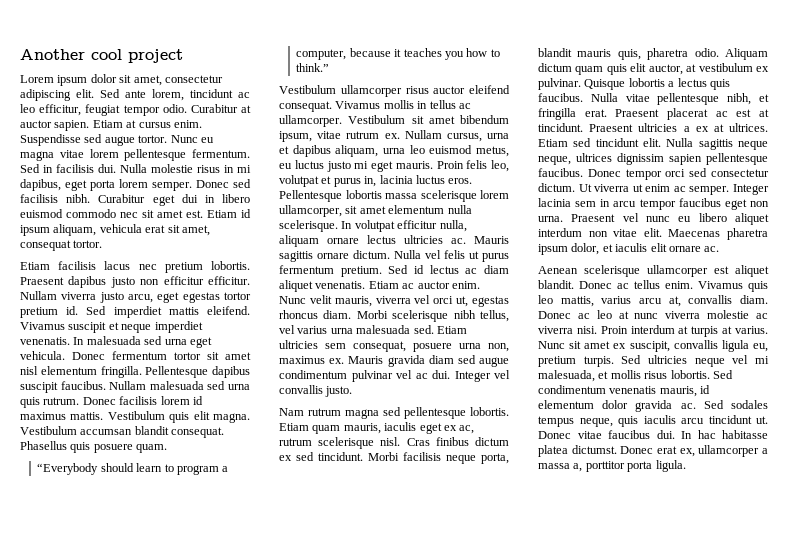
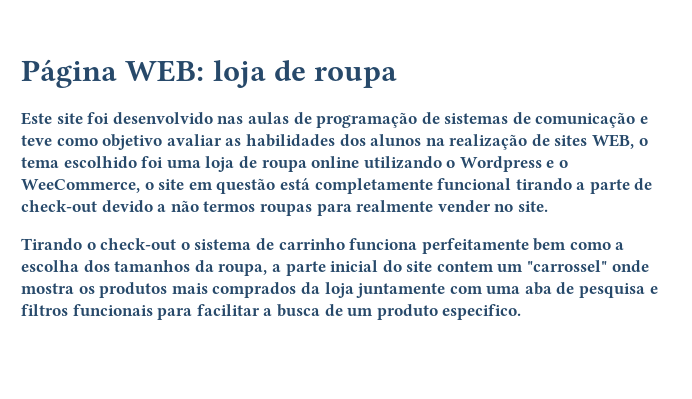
[20,49,183,63] [20,74,223,86] [20,89,250,101] [20,104,251,116] [20,120,202,131] [20,134,214,146] [20,149,250,161] [20,164,251,173] [20,179,251,191] [20,194,250,206] [20,209,251,218] [20,224,210,236] [20,240,103,251] [20,261,250,273] [20,276,251,288] [20,291,252,303] [20,306,250,318] [20,321,203,333] [20,336,212,348] [20,351,251,360] [20,366,250,378] [20,381,250,393] [20,396,203,408] [20,411,251,423] [20,426,225,438] [20,441,168,453] [37,463,229,475] [296,48,500,60] [296,63,330,72] [279,85,510,97] [279,100,471,112] [279,115,509,127] [279,130,509,142] [279,145,509,157] [279,160,509,172] [279,175,473,187] [279,190,509,202] [279,205,472,217] [279,220,467,232] [279,235,509,247] [279,250,509,262] [279,265,509,277] [279,280,480,292] [279,295,509,307] [279,310,509,322] [279,325,467,334] [279,340,509,352] [279,355,509,367] [279,370,510,382] [279,385,353,397] [279,407,509,419] [279,422,475,434] [279,437,509,449] [279,452,509,464] [538,48,768,60] [538,63,769,75] [538,78,730,90] [538,93,769,105] [538,108,769,120] [538,123,768,132] [538,138,768,150] [538,153,768,165] [538,168,769,180] [538,183,769,195] [538,198,769,210] [538,213,769,225] [538,228,768,240] [538,243,720,255] [538,265,769,277] [538,280,768,292] [538,295,768,307] [538,310,768,319] [538,325,768,337] [538,340,768,352] [538,355,769,367] [538,370,733,382] [538,385,711,397] [538,400,768,412] [538,415,768,427] [538,430,768,439] [538,445,768,457] [538,460,686,472] Another cool project // Lorem ipsum dolor sit amet, consectetur adipiscing elit. Sed ante lorem, tincidunt ac leo efficitur, feugiat tempor odio. Curabitur at auctor sapien. Etiam at cursus enim. Suspendisse sed augue tortor. Nunc eu magna vitae lorem pellentesque fermentum. Sed in facilisis dui. Nulla molestie risus in mi dapibus, eget porta lorem semper. Donec sed facilisis nibh. Curabitur eget dui in libero euismod commodo nec sit amet est. Etiam id ipsum aliquam, vehicula erat sit amet, consequat tortor. // Etiam facilisis lacus nec pretium lobortis. Praesent dapibus justo non efficitur efficitur. Nullam viverra justo arcu, eget egestas tortor pretium id. Sed imperdiet mattis eleifend. Vivamus suscipit et neque imperdiet venenatis. In malesuada sed urna eget vehicula. Donec fermentum tortor sit amet nisl elementum fringilla. Pellentesque dapibus suscipit faucibus. Nullam malesuada sed urna quis rutrum. Donec facilisis lorem id maximus mattis. Vestibulum quis elit magna. Vestibulum accumsan blandit consequat. Phasellus quis posuere quam. // “Everybody should learn to program a computer, because it teaches you how to think.” // Vestibulum ullamcorper risus auctor eleifend consequat. Vivamus mollis in tellus ac ullamcorper. Vestibulum sit amet bibendum ipsum, vitae rutrum ex. Nullam cursus, urna et dapibus aliquam, urna leo euismod metus, eu luctus justo mi eget mauris. Proin felis leo, volutpat et purus in, lacinia luctus eros. Pellentesque lobortis massa scelerisque lorem ullamcorper, sit amet elementum nulla scelerisque. In volutpat efficitur nulla, aliquam ornare lectus ultricies ac. Mauris sagittis ornare dictum. Nulla vel felis ut purus fermentum pretium. Sed id lectus ac diam aliquet venenatis. Etiam ac auctor enim. Nunc velit mauris, viverra vel orci ut, egestas rhoncus diam. Morbi scelerisque nibh tellus, vel varius urna malesuada sed. Etiam ultricies sem consequat, posuere urna non, maximus ex. Mauris gravida diam sed augue condimentum pulvinar vel ac dui. Integer vel convallis justo. // Nam rutrum magna sed pellentesque lobortis. Etiam quam mauris, iaculis eget ex ac, rutrum scelerisque nisl. Cras finibus dictum ex sed tincidunt. Morbi facilisis neque porta, blandit mauris quis, pharetra odio. Aliquam dictum quam quis elit auctor, at vestibulum ex pulvinar. Quisque lobortis a lectus quis faucibus. Nulla vitae pellentesque nibh, et fringilla erat. Praesent placerat ac est at tincidunt. Praesent ultricies a ex at ultrices. Etiam sed tincidunt elit. Nulla sagittis neque neque, ultrices dignissim sapien pellentesque faucibus. Donec tempor orci sed consectetur dictum. Ut viverra ut enim ac semper. Integer lacinia sem in arcu tempor faucibus eget non urna. Praesent vel nunc eu libero aliquet interdum non vitae elit. Maecenas pharetra ipsum dolor, et iaculis elit ornare ac. // Aenean scelerisque ullamcorper est aliquet blandit. Donec ac tellus enim. Vivamus quis leo mattis, varius arcu at, convallis diam. Donec ac leo at nunc viverra molestie ac viverra nisi. Proin interdum at turpis at varius. Nunc sit amet ex suscipit, convallis ligula eu, pretium turpis. Sed ultricies neque vel mi malesuada, et mollis risus lobortis. Sed condimentum venenatis mauris, id elementum dolor gravida ac. Sed sodales tempus neque, quis iaculis arcu tincidunt ut. Donec vitae faucibus dui. In hac habitasse platea dictumst. Donec erat ex, ullamcorper a massa a, porttitor porta ligula. -> [21,59,398,88] [21,112,649,128] [21,134,648,150] [21,156,569,172] [21,178,653,194] [21,200,548,216] [21,238,625,254] [21,260,649,276] [21,282,658,298] [21,304,522,320] Página WEB: loja de roupa // Este site foi desenvolvido nas aulas de programação de sistemas de comunicação e teve como objetivo avaliar as habilidades dos alunos na realização de sites WEB, o tema escolhido foi uma loja de roupa online utilizando o Wordpress e o WeeCommerce, o site em questão está completamente funcional tirando a parte de check-out devido a não termos roupas para realmente vender no site. // Tirando o check-out o sistema de carrinho funciona perfeitamente bem como a escolha dos tamanhos da roupa, a parte inicial do site contem um "carrossel" onde mostra os produtos mais comprados da loja juntamente com uma aba de pesquisa e filtros funcionais para facilitar a busca de um produto especifico.

